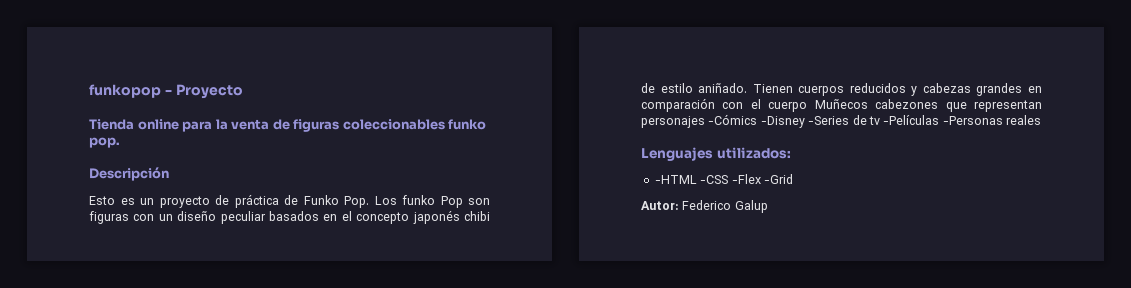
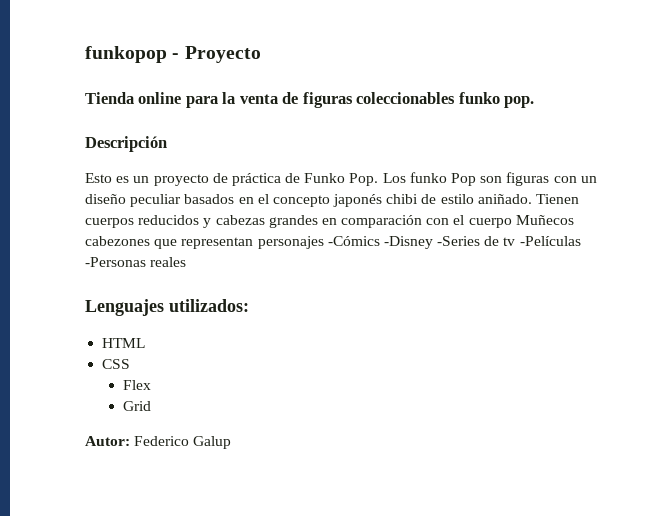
[654,174,793,184] -HTML -CSS -Flex -Grid -> [102,338,146,348] [102,359,131,369] [122,380,151,390] [122,401,151,411] HTML // CSS // Flex // Grid

